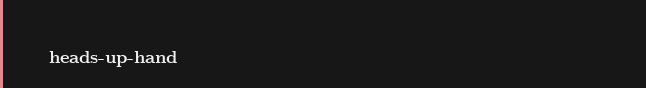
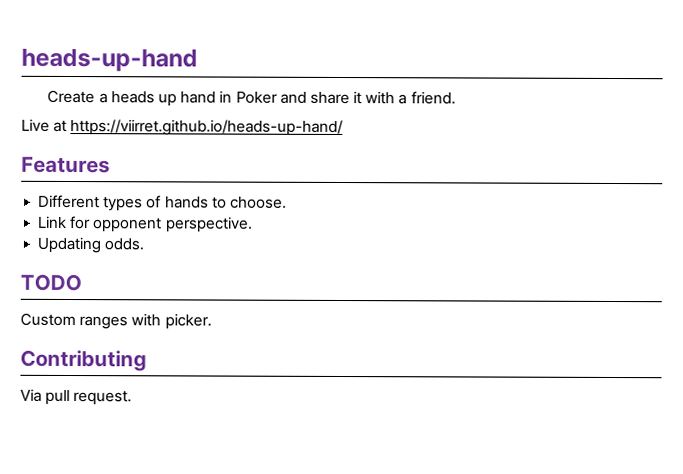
(177, 59) none -> [47,89,456,107] [21,118,344,137] [21,156,110,174] [38,194,287,212] [38,215,253,233] [37,236,145,254] [20,273,82,292] [20,312,212,330] [20,349,147,372] [20,388,133,406] // Create a heads up hand in Poker and share it with a friend. // Live at https://viirret.github.io/heads-up-hand/ // Features // Different types of hands to choose. // Link for opponent perspective. // Updating odds. // TODO // Custom ranges with picker. // Contributing // Via pull request.

